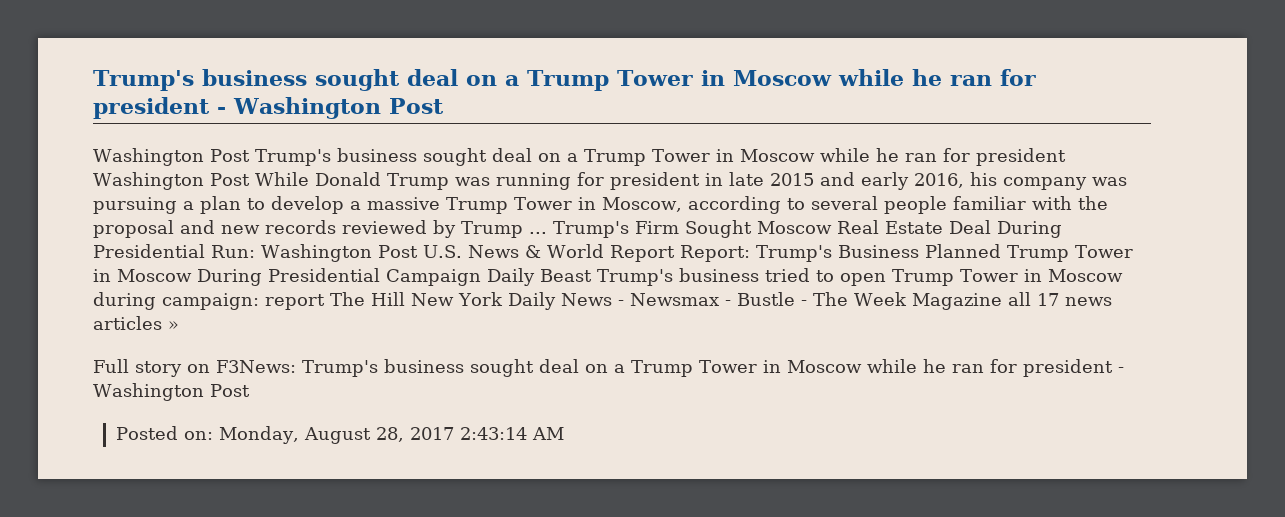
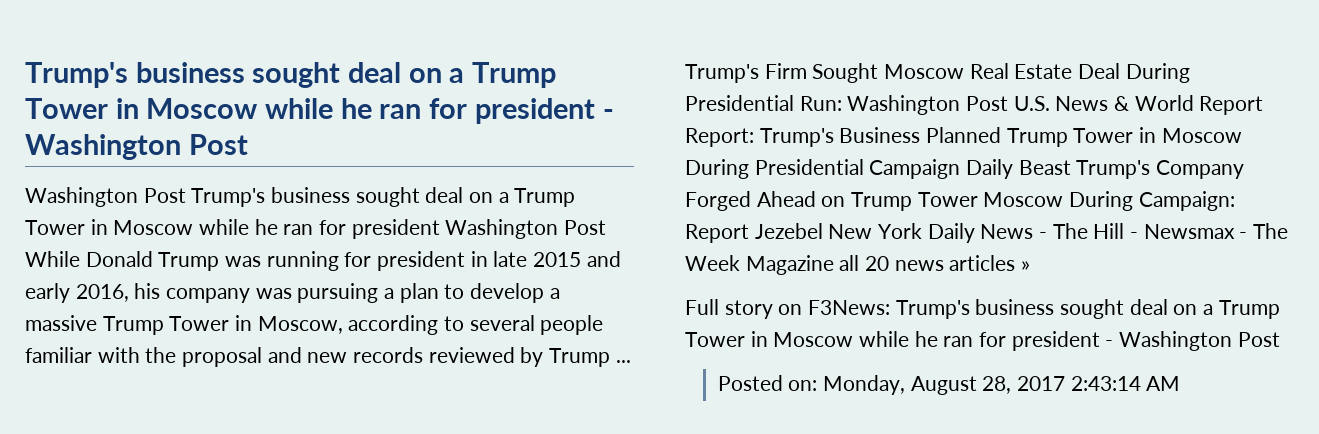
[679,268,1123,286] [93,292,405,310] business tried to open Trump Tower in Moscow during campaign: report The Hill -> [1156,160,1245,179] [685,191,1235,211] [685,223,823,243] Company Forged Ahead on Trump Tower Moscow During Campaign: Report Jezebel
[629,292,795,306] Newsmax - Bustle -> [1052,223,1235,239] The Hill - Newsmax
[1036,293,1059,306] 17 -> [865,256,890,271] 20

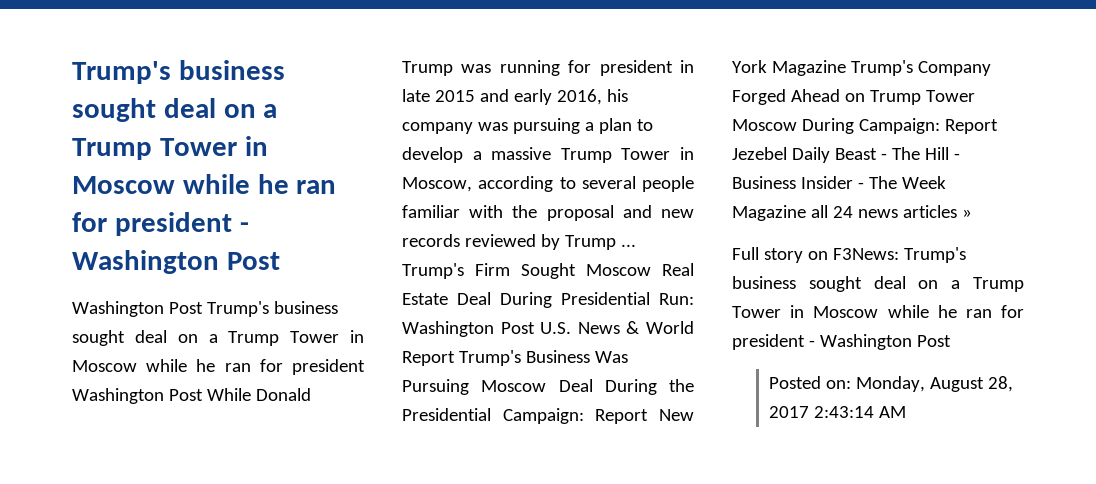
[685,128,754,147] Report: -> (455, 358) none
[926,127,1242,147] [685,159,1071,179] Planned Trump Tower in Moscow During Presidential Campaign Daily Beast -> [594,351,628,363] [402,379,694,395] [402,408,694,424] [732,60,846,76] Was Pursuing Moscow Deal During the Presidential Campaign: Report New York Magazine
[828,223,1034,243] New York Daily News -> [791,147,877,163] Daily Beast
[1143,224,1235,239] Newsmax -> [732,176,853,189] Business Insider
[865,256,890,271] 20 -> [832,206,853,218] 24

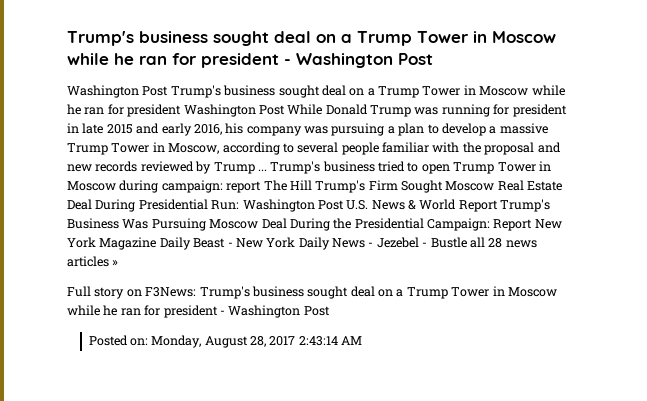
(464, 271) none -> [322,161,551,174] [67,180,366,193] business tried to open Trump Tower in Moscow during campaign: report The Hill Trump's
[850,60,991,76] [732,89,975,105] [732,118,998,134] [732,147,960,163] [732,176,946,189] [732,205,853,221] Trump's Company Forged Ahead on Trump Tower Moscow During Campaign: Report Jezebel Daily Beast - The Hill - Business Insider - The Week Magazine all 24 -> [159,237,503,250] Daily Beast - New York Daily News - Jezebel - Bustle all 28

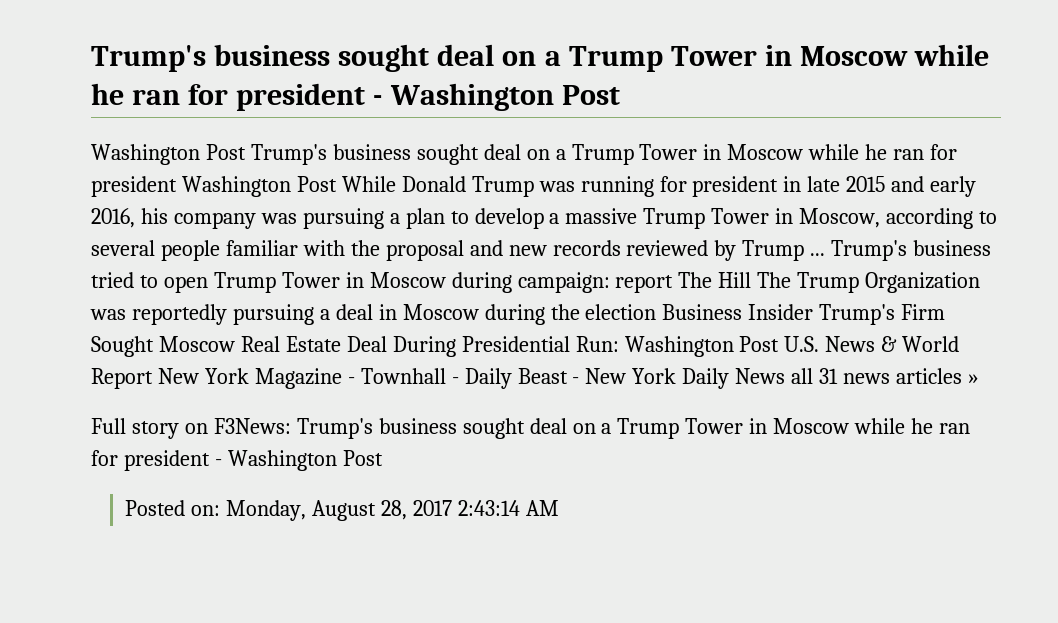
(312, 185) none -> [757,272,981,293] [90,304,814,325] The Trump Organization was reportedly pursuing a deal in Moscow during the election Business Insider
[500,199,551,212] [67,218,562,231] [67,237,157,250] Trump's Business Was Pursuing Moscow Deal During the Presidential Campaign: Report New York Magazine -> [157,368,459,389] New York Magazine - Townhall -
[368,237,503,248] - Jezebel - Bustle all 28 -> [791,368,839,384] all 31

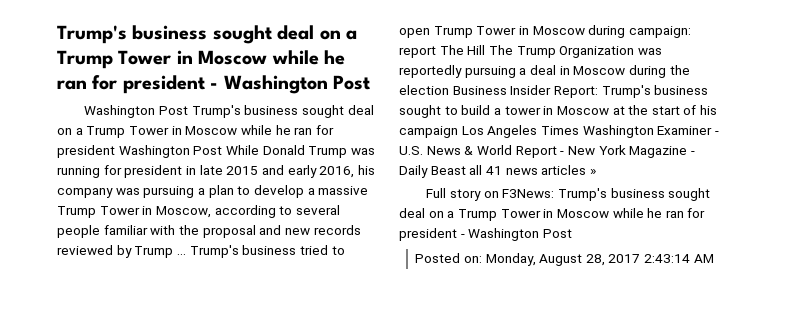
[819,304,946,325] [91,336,780,357] Trump's Firm Sought Moscow Real Estate Deal During Presidential Run: Washington Post -> [553,85,709,98] [399,105,718,118] [399,125,719,138] Report: Trump's business sought to build a tower in Moscow at the start of his campaign Los Angeles Times Washington Examiner -
(153, 378) none -> [560,151,565,155] -
[360,368,839,389] Townhall - Daily Beast - New York Daily News all 31 -> [399,165,502,178] Daily Beast all 41

